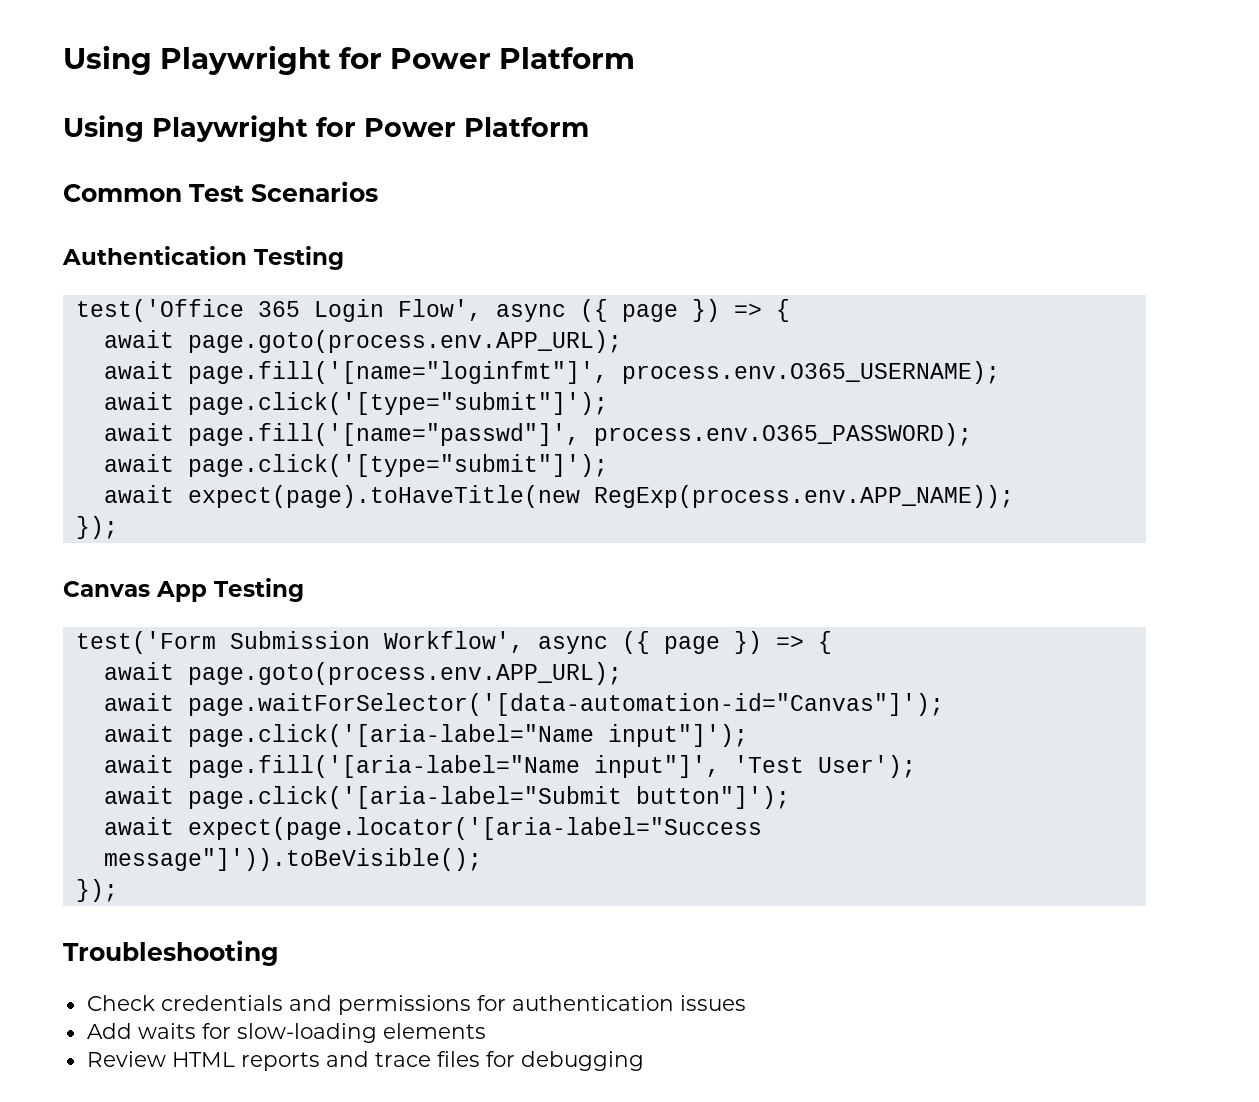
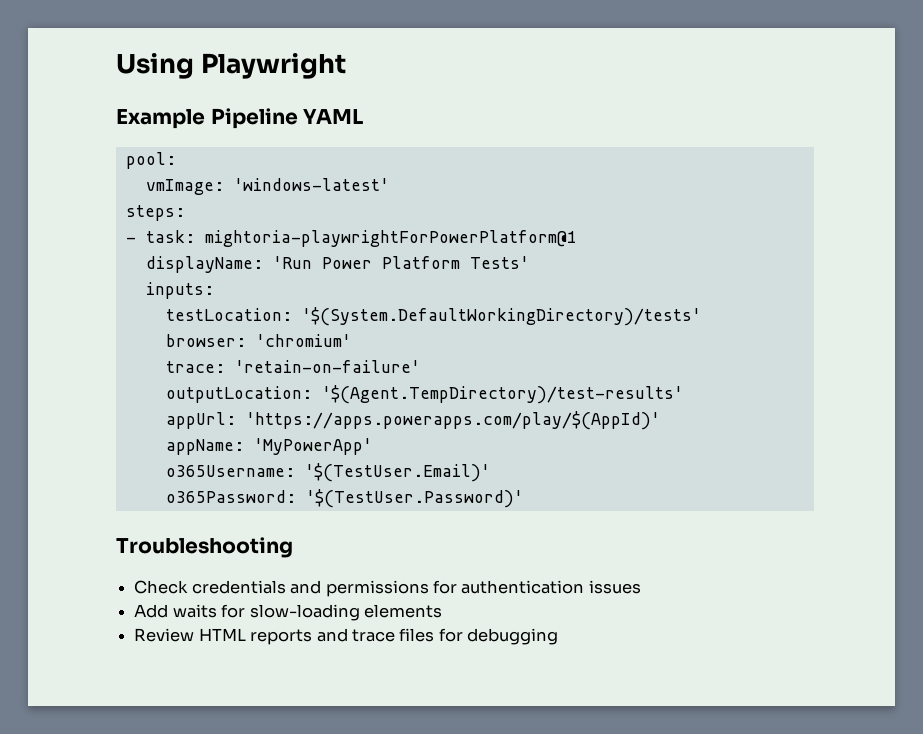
[63,45,635,75] [63,115,589,142] [63,181,378,202] [62,246,344,270] [75,299,790,322] [103,330,622,353] [103,361,1000,384] [103,392,608,415] [103,423,972,446] [103,454,608,477] [103,485,1014,508] [75,516,118,539] [63,578,304,602] [75,631,832,654] [103,662,622,685] [103,693,944,716] [103,724,748,747] [103,755,916,778] [103,786,790,809] [103,817,762,840] [103,848,482,871] [75,879,118,902] Using Playwright for Power Platform // Using Playwright for Power Platform // Common Test Scenarios // Authentication Testing // test('Office 365 Login Flow', async ({ page }) => { // await page.goto(process.env.APP_URL); // await page.fill('[name="loginfmt"]', process.env.O365_USERNAME); // await page.click('[type="submit"]'); // await page.fill('[name="passwd"]', process.env.O365_PASSWORD); // await page.click('[type="submit"]'); // await expect(page).toHaveTitle(new RegExp(process.env.APP_NAME)); // }); // Canvas App Testing // test('Form Submission Workflow', async ({ page }) => { // await page.goto(process.env.APP_URL); // await page.waitForSelector('[data-automation-id="Canvas"]'); // await page.click('[aria-label="Name input"]'); // await page.fill('[aria-label="Name input"]', 'Test User'); // await page.click('[aria-label="Submit button"]'); // await expect(page.locator('[aria-label="Success message"]')).toBeVisible(); // }); -> [116,53,347,79] [116,108,364,129] [125,152,176,169] [145,178,389,195] [125,205,185,221] [125,230,577,247] [145,256,529,273] [145,282,214,299] [165,307,701,326] [165,334,351,347] [165,360,420,373] [165,385,683,404] [165,411,660,430] [165,438,372,455] [165,463,490,482] [165,489,523,508] Using Playwright // Example Pipeline YAML // pool: // vmImage: 'windows-latest' // steps: // - task: mightoria-playwrightForPowerPlatform@1 // displayName: 'Run Power Platform Tests' // inputs: // testLocation: '$(System.DefaultWorkingDirectory)/tests' // browser: 'chromium' // trace: 'retain-on-failure' // outputLocation: '$(Agent.TempDirectory)/test-results' // appUrl: 'https://apps.powerapps.com/play/$(AppId)' // appName: 'MyPowerApp' // o365Username: '$(TestUser.Email)' // o365Password: '$(TestUser.Password)'

